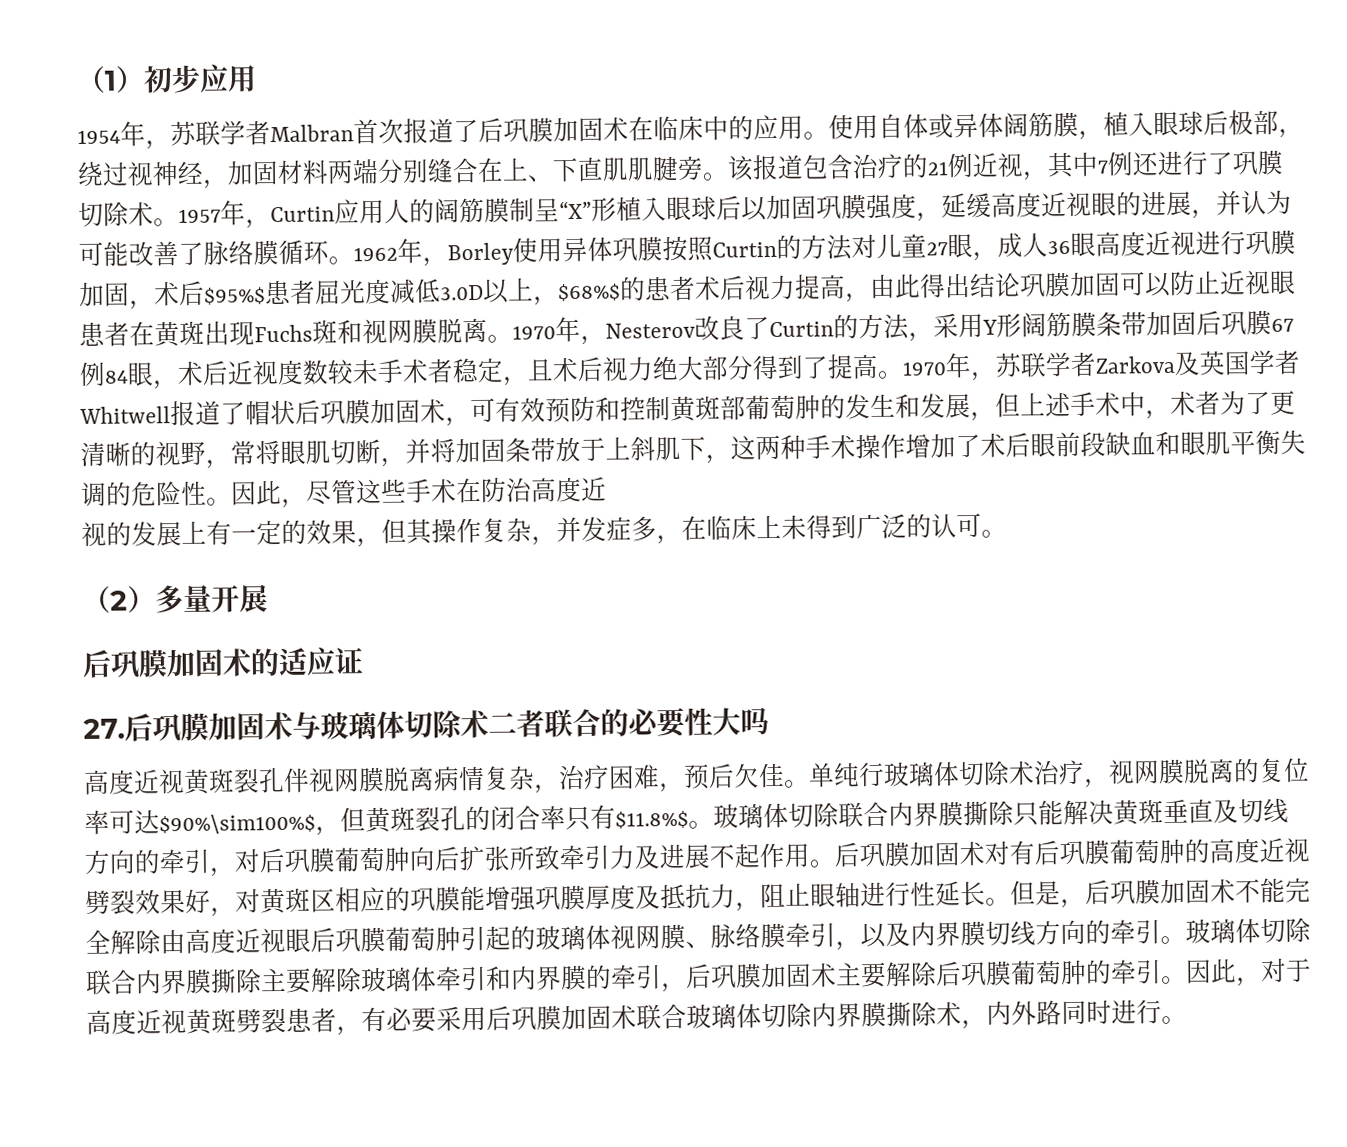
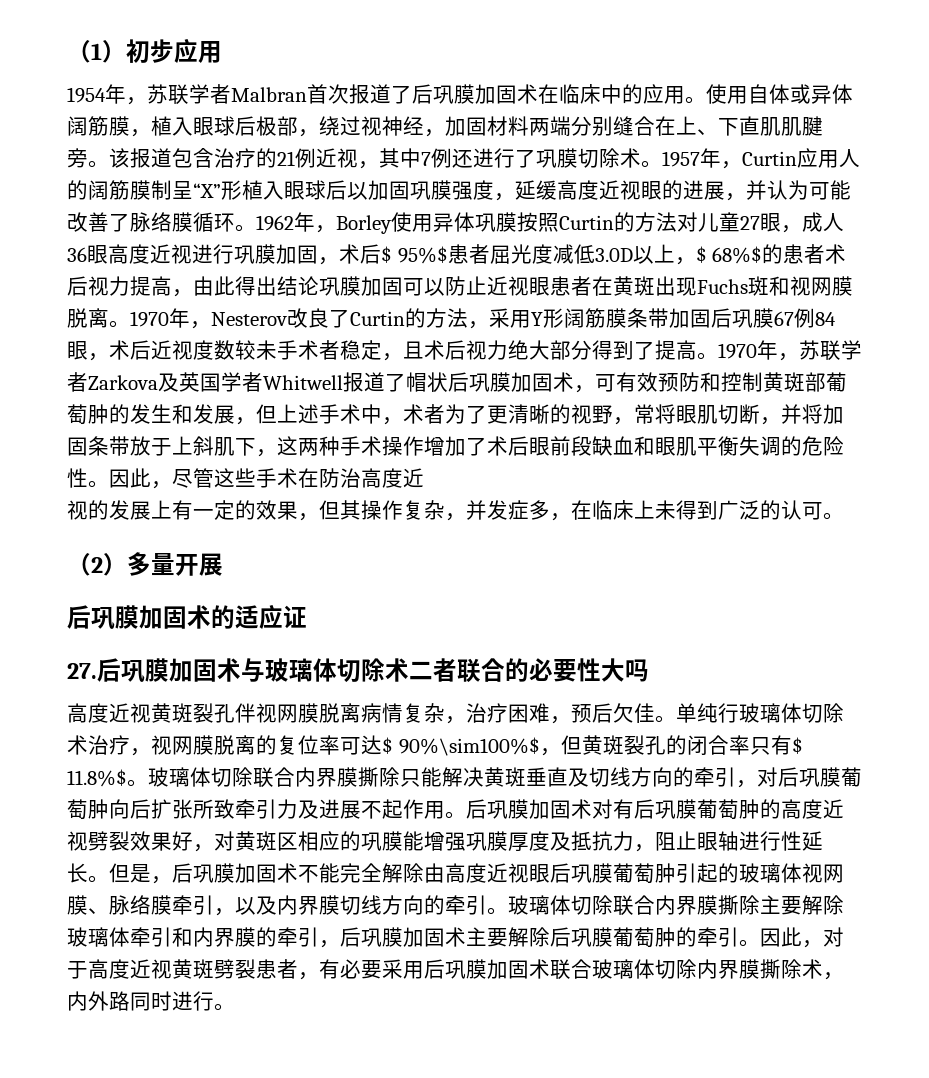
[204,287,266,305] $95%$ -> [381,246,448,264] $ 95%$
[558,283,621,302] $68%$ -> [695,246,763,264] $ 68%$
[159,813,316,835] $90%\sim100%$ -> [382,737,540,756] $ 90%\sim100%$
[615,810,689,829] $11.8%$ -> [791,737,803,754] [67,769,127,787] $ 11.8%$

